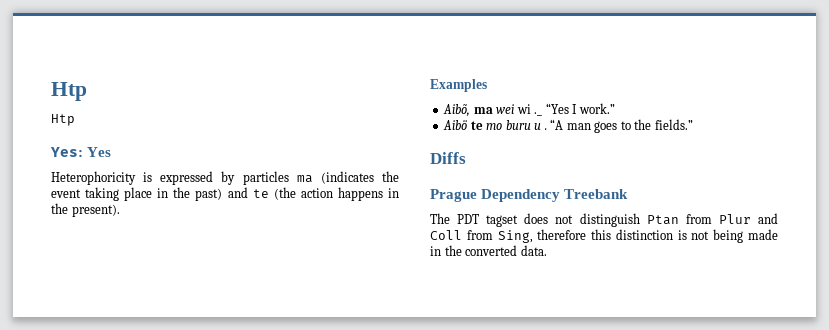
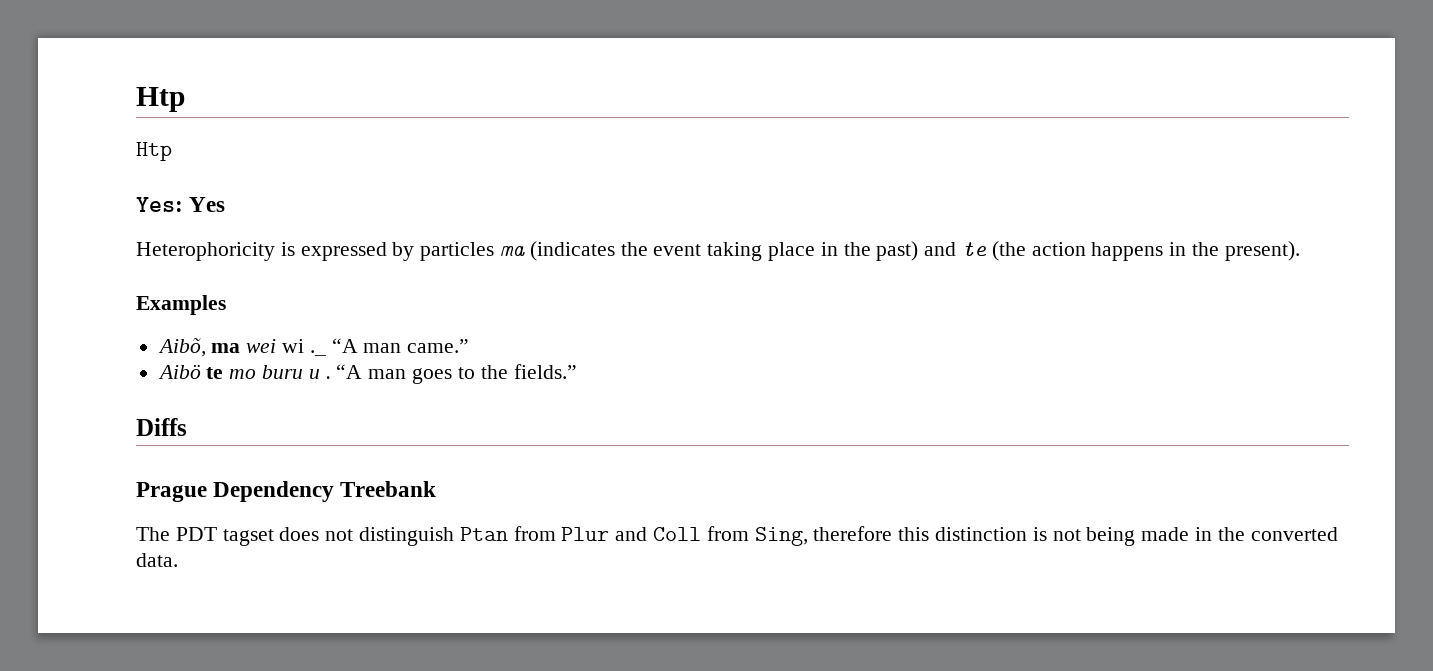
[545,103,615,114] “Yes I work.” -> [331,338,470,353] “A man came.”

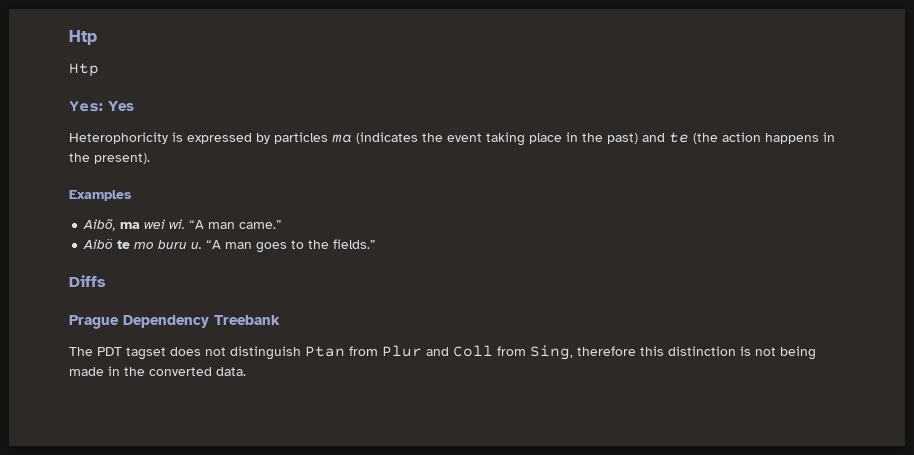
[282,339,326,356] wi ._ -> [169,219,186,229] wi.
[308,369,331,379] u . -> [191,242,203,249] u.

